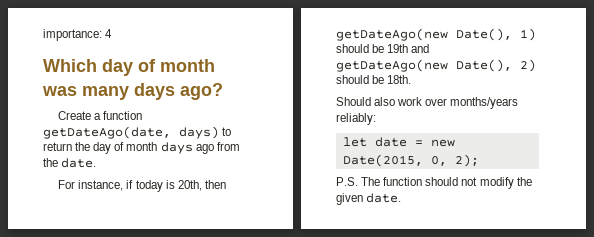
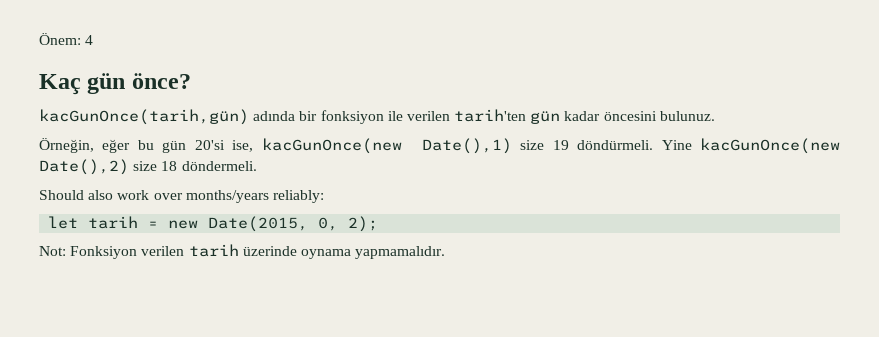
[43,29,102,41] importance: -> [39,33,81,45] Önem:
[43,59,215,76] [42,83,223,100] [58,111,143,120] [43,126,232,139] [43,142,240,154] [43,158,97,168] [58,180,226,192] [336,28,536,41] [336,44,430,53] [336,59,536,72] [336,75,412,84] Which day of month was many days ago? // Create a function getDateAgo(date, days) to return the day of month days ago from the date. // For instance, if today is 20th, then getDateAgo(new Date(), 1) should be 19th and getDateAgo(new Date(), 2) should be 18th. -> [39,73,191,95] [39,109,715,125] [39,138,840,154] [39,159,257,175] Kaç gün önce? // kacGunOnce(tarih,gün) adında bir fonksiyon ile verilen tarih'ten gün kadar öncesini bulunuz. // Örneğin, eğer bu gün 20'si ise, kacGunOnce(new Date(),1) size 19 döndürmeli. Yine kacGunOnce(new Date(),2) size 18 döndermeli.
[374,137,407,147] date -> [88,216,139,229] tarih
[336,177,532,189] [336,193,402,205] P.S. The function should not modify the given date. -> [39,244,446,259] Not: Fonksiyon verilen tarih üzerinde oynama yapmamalıdır.

